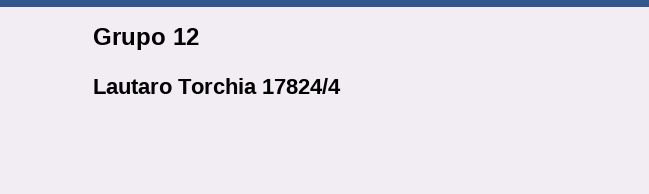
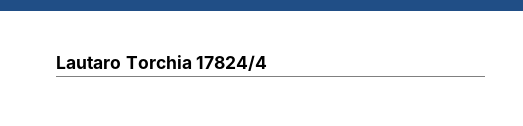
[93,28,199,50] Grupo 12 // -> (56, 62) none

